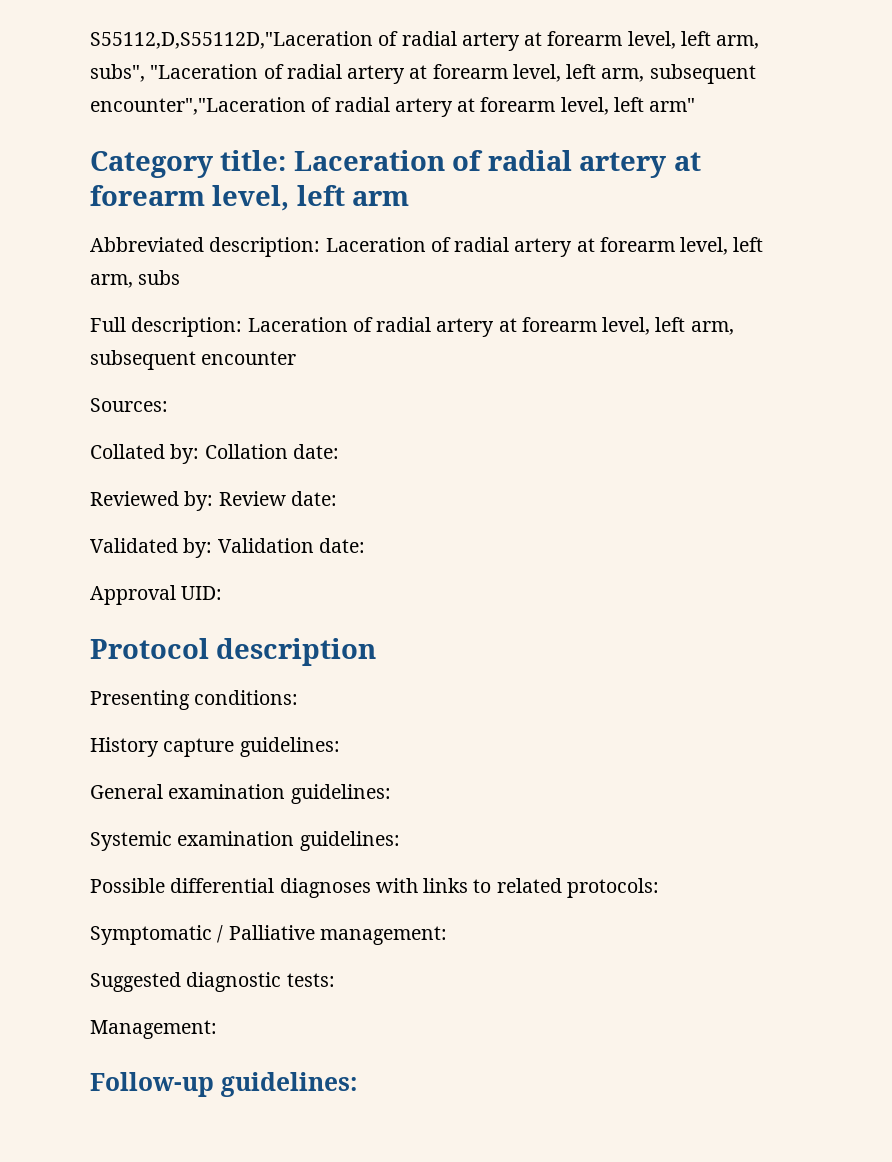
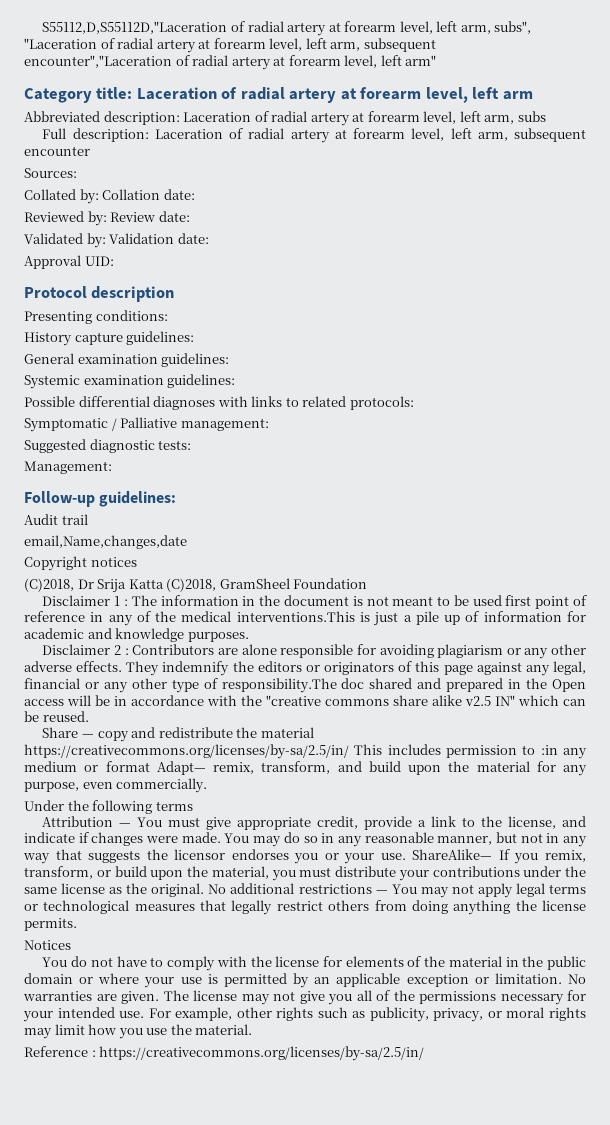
(357, 1084) none -> [24,514,88,525] [24,535,187,549] [24,556,137,571] [24,578,368,593] [42,595,587,609] [24,611,586,626] [24,628,249,642] [42,644,586,659] [24,661,586,676] [24,678,586,693] [24,695,586,706] [24,711,89,722] [42,727,314,742] [24,744,587,759] [24,761,587,776] [24,778,208,793] [24,800,193,814] [42,816,586,830] [24,832,587,847] [23,849,587,864] [24,866,586,881] [24,883,586,898] [24,900,587,915] [24,918,77,931] [24,940,71,950] [42,956,586,971] [24,973,586,988] [23,990,586,1005] [23,1007,587,1022] [24,1024,253,1039] [24,1046,425,1061] // Audit trail // email,Name,changes,date // Copyright notices // (C)2018, Dr Srija Katta (C)2018, GramSheel Foundation // Disclaimer 1 : The information in the document is not meant to be used first point of reference in any of the medical interventions.This is just a pile up of information for academic and knowledge purposes. // Disclaimer 2 : Contributors are alone responsible for avoiding plagiarism or any other adverse effects. They indemnify the editors or originators of this page against any legal, financial or any other type of responsibility.The doc shared and prepared in the Open access will be in accordance with the "creative commons share alike v2.5 IN" which can be reused. // Share — copy and redistribute the material https://creativecommons.org/licenses/by-sa/2.5/in/ This includes permission to :in any medium or format Adapt— remix, transform, and build upon the material for any purpose, even commercially. // Under the following terms // Attribution — You must give appropriate credit, provide a link to the license, and indicate if changes were made. You may do so in any reasonable manner, but not in any way that suggests the licensor endorses you or your use. ShareAlike— If you remix, transform, or build upon the material, you must distribute your contributions under the same license as the original. No additional restrictions — You may not apply legal terms or technological measures that legally restrict others from doing anything the license permits. // Notices // You do not have to comply with the license for elements of the material in the public domain or where your use is permitted by an applicable exception or limitation. No warranties are given. The license may not give you all of the permissions necessary for your intended use. For example, other rights such as publicity, privacy, or moral rights may limit how you use the material. // Reference : https://creativecommons.org/licenses/by-sa/2.5/in/

